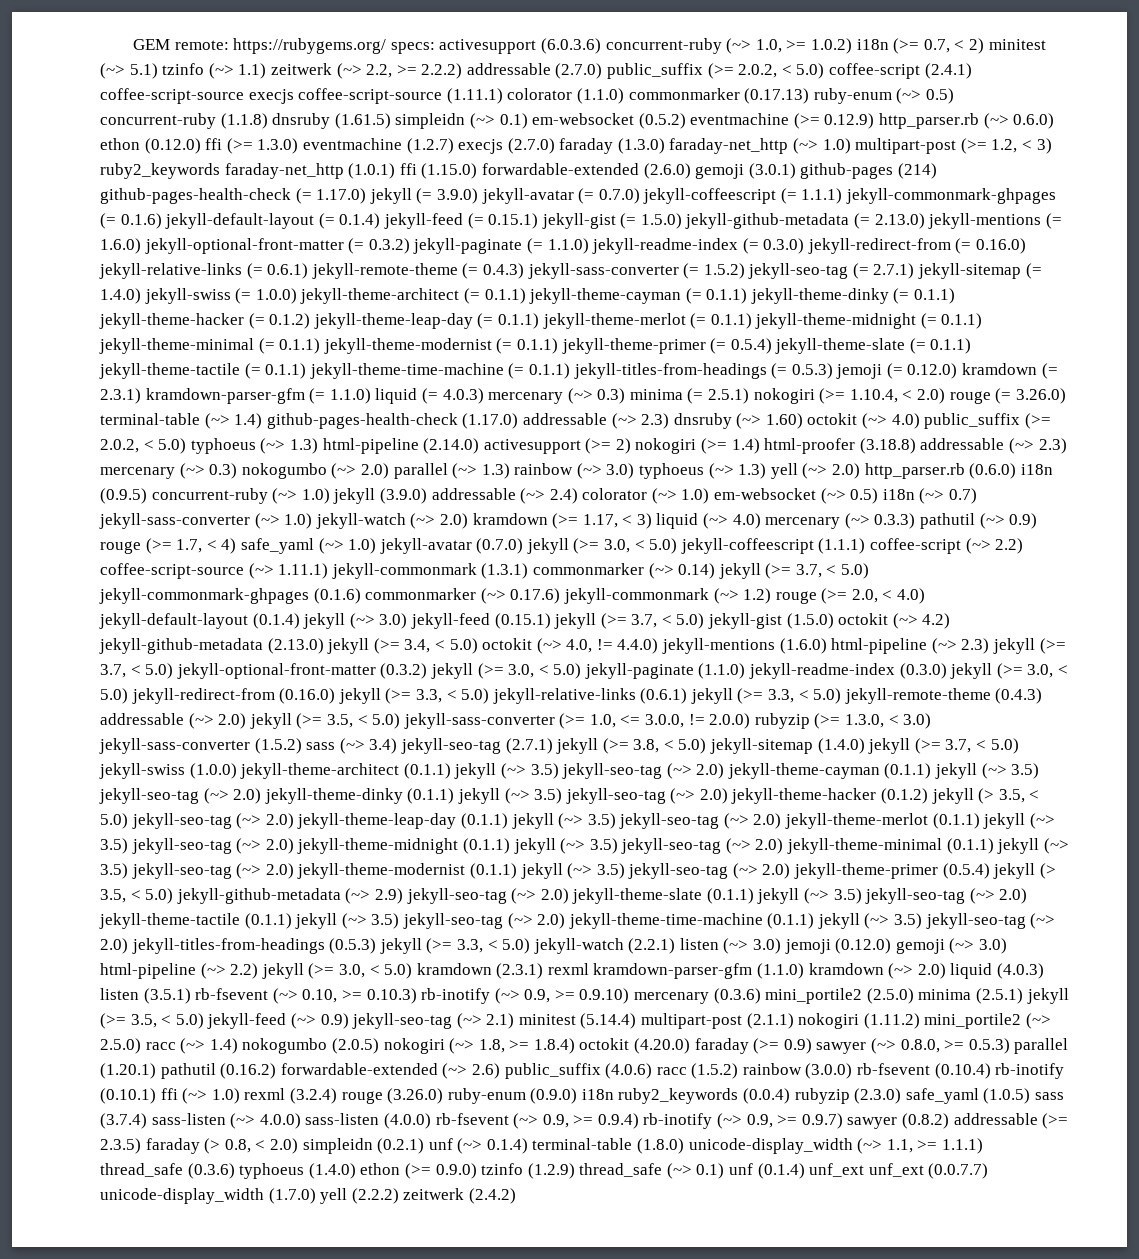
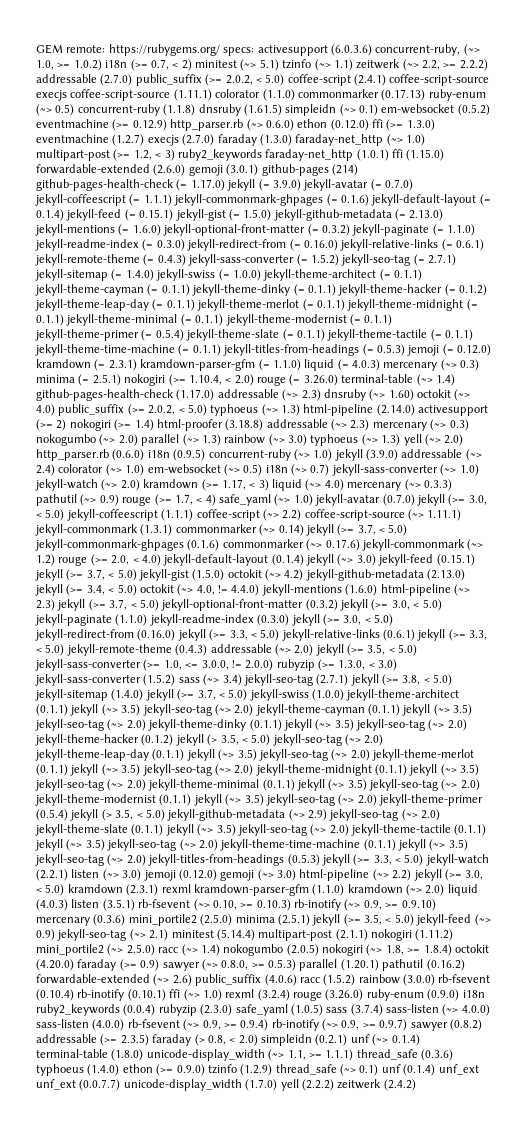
[605,38,722,54] concurrent-ruby -> [375,44,461,56] concurrent-ruby,

